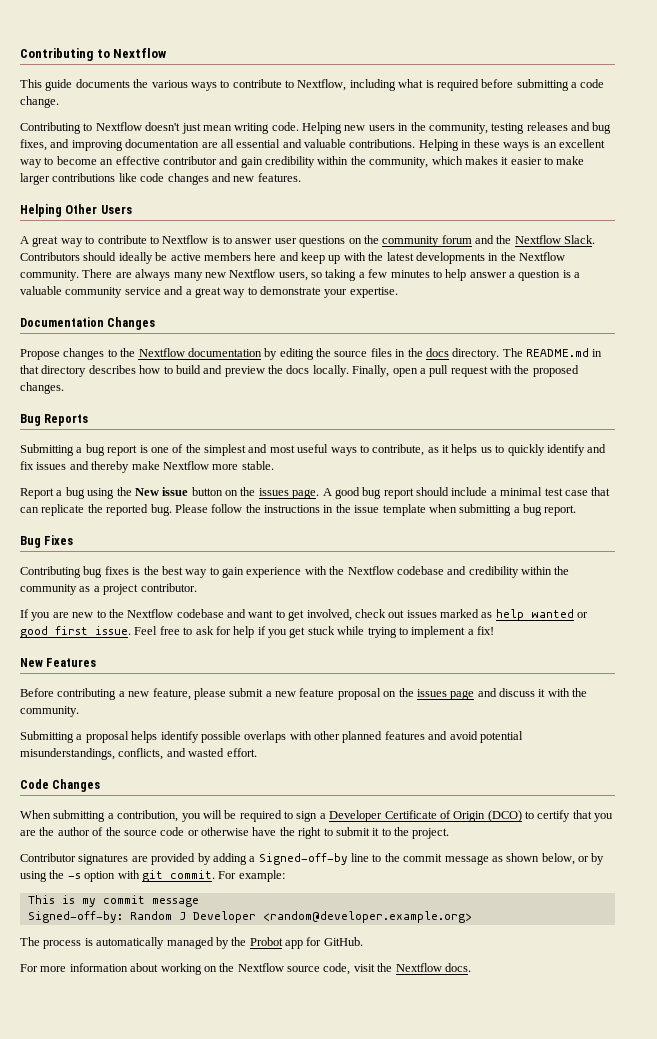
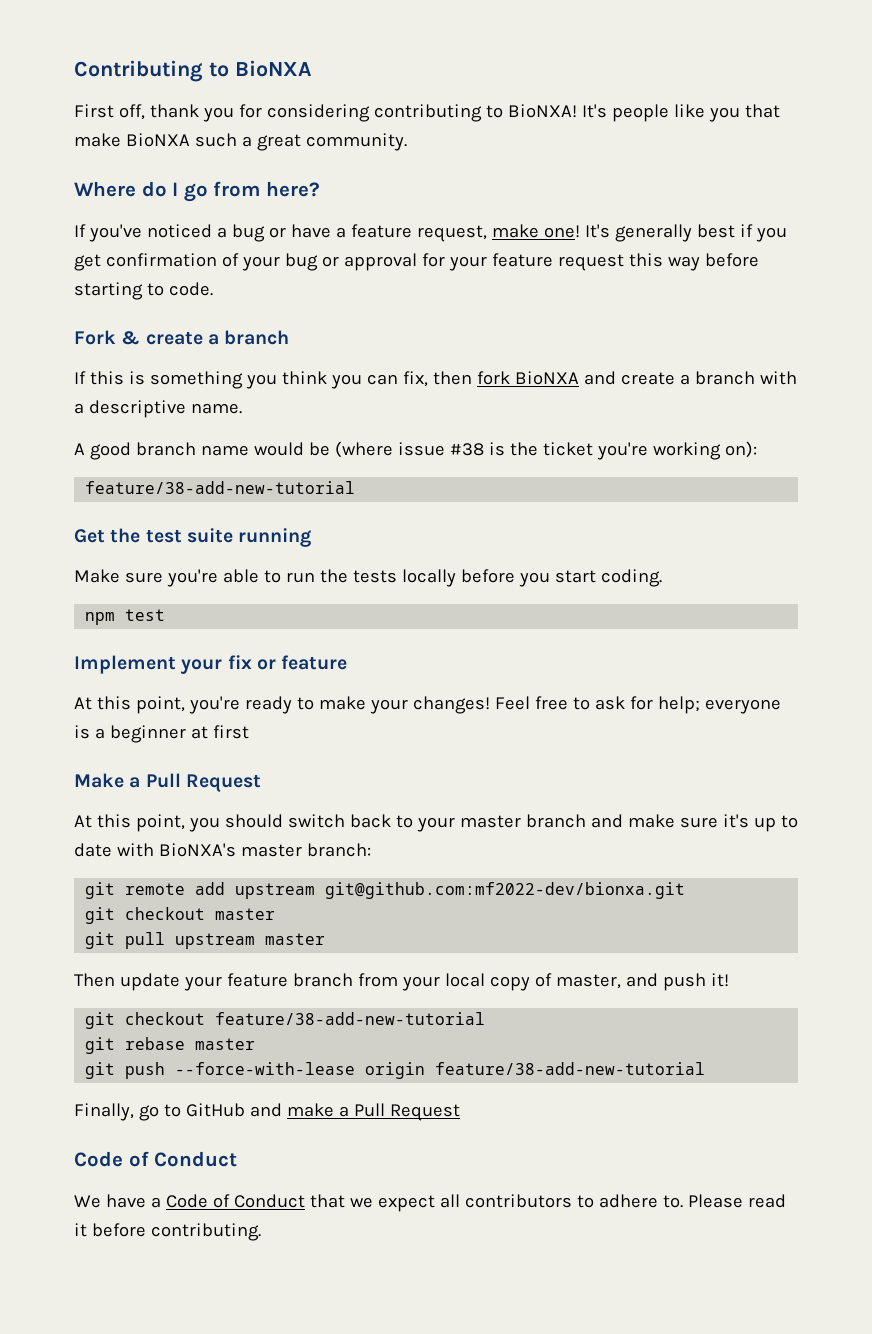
[20,48,167,61] [20,79,605,91] [20,96,59,108] [20,122,612,134] [20,139,605,151] [20,156,585,168] [20,173,301,185] [20,204,132,217] [20,235,596,247] [20,252,565,264] [20,269,581,281] [20,286,398,298] [20,317,156,330] [20,348,603,360] [20,365,579,377] [20,382,64,394] [20,414,89,426] [20,444,607,456] [20,461,274,473] [20,487,611,499] [20,504,577,516] [20,535,74,548] [20,566,570,578] [20,583,197,595] [20,609,589,621] [20,626,131,638] Contributing to Nextflow // This guide documents the various ways to contribute to Nextflow, including what is required before submitting a code change. // Contributing to Nextflow doesn't just mean writing code. Helping new users in the community, testing releases and bug fixes, and improving documentation are all essential and valuable contributions. Helping in these ways is an excellent way to become an effective contributor and gain credibility within the community, which makes it easier to make larger contributions like code changes and new features. // Helping Other Users // A great way to contribute to Nextflow is to answer user questions on the community forum and the Nextflow Slack. Contributors should ideally be active members here and keep up with the latest developments in the Nextflow community. There are always many new Nextflow users, so taking a few minutes to help answer a question is a valuable community service and a great way to demonstrate your expertise. // Documentation Changes // Propose changes to the Nextflow documentation by editing the source files in the docs directory. The README.md in that directory describes how to build and preview the docs locally. Finally, open a pull request with the proposed changes. // Bug Reports // Submitting a bug report is one of the simplest and most useful ways to contribute, as it helps us to quickly identify and fix issues and thereby make Nextflow more stable. // Report a bug using the New issue button on the issues page. A good bug report should include a minimal test case that can replicate the reported bug. Please follow the instructions in the issue template when submitting a bug report. // Bug Fixes // Contributing bug fixes is the best way to gain experience with the Nextflow codebase and credibility within the community as a project contributor. // If you are new to the Nextflow codebase and want to get involved, check out issues marked as help wanted or good first issue. -> [74,60,311,82] [74,104,780,122] [74,133,407,151] [74,181,320,202] [74,224,787,242] [74,253,759,271] [74,282,213,300] [74,330,290,345] [74,371,797,389] [74,400,242,418] [74,441,757,460] [85,481,356,494] [74,528,312,547] [74,569,662,587] [85,609,166,625] [74,655,348,674] [74,696,490,714] Contributing to BioNXA // First off, thank you for considering contributing to BioNXA! It's people like you that make BioNXA such a great community. // Where do I go from here? // If you've noticed a bug or have a feature request, make one! It's generally best if you get confirmation of your bug or approval for your feature request this way before starting to code. // Fork & create a branch // If this is something you think you can fix, then fork BioNXA and create a branch with a descriptive name. // A good branch name would be (where issue #38 is the ticket you're working on): // feature/38-add-new-tutorial // Get the test suite running // Make sure you're able to run the tests locally before you start coding. // npm test // Implement your fix or feature // At this point, you're ready to make your changes!
[233,626,494,638] [20,658,97,667] [20,688,588,700] [20,706,79,717] [20,731,523,743] [20,748,257,760] [20,779,101,792] [20,810,614,822] [20,827,450,839] [20,853,605,865] [20,870,285,882] [27,895,199,907] [27,911,472,923] [20,937,363,949] [20,963,471,975] help if you get stuck while trying to implement a fix! // New Features // Before contributing a new feature, please submit a new feature proposal on the issues page and discuss it with the community. // Submitting a proposal helps identify possible overlaps with other planned features and avoid potential misunderstandings, conflicts, and wasted effort. // Code Changes // When submitting a contribution, you will be required to sign a Developer Certificate of Origin (DCO) to certify that you are the author of the source code or otherwise have the right to submit it to the project. // Contributor signatures are provided by adding a Signed-off-by line to the commit message as shown below, or by using the -s option with git commit. For example: // This is my commit message // Signed-off-by: Random J Developer <random@developer.example.org> // The process is automatically managed by the Probot app for GitHub. // For more information about working on the Nextflow source code, visit the Nextflow docs. -> [657,696,781,714] [74,725,249,743] [74,773,261,792] [74,814,798,832] [74,843,371,857] [85,882,686,899] [85,907,276,924] [85,932,326,949] [74,973,729,991] [85,1012,486,1029] [85,1037,256,1054] [85,1062,706,1079] [74,1103,460,1121] [74,1151,238,1167] [74,1194,786,1212] [74,1223,261,1241] help; everyone is a beginner at first // Make a Pull Request // At this point, you should switch back to your master branch and make sure it's up to date with BioNXA's master branch: // git remote add upstream git@github.com:mf2022-dev/bionxa.git // git checkout master // git pull upstream master // Then update your feature branch from your local copy of master, and push it! // git checkout feature/38-add-new-tutorial // git rebase master // git push --force-with-lease origin feature/38-add-new-tutorial // Finally, go to GitHub and make a Pull Request // Code of Conduct // We have a Code of Conduct that we expect all contributors to adhere to. Please read it before contributing.

